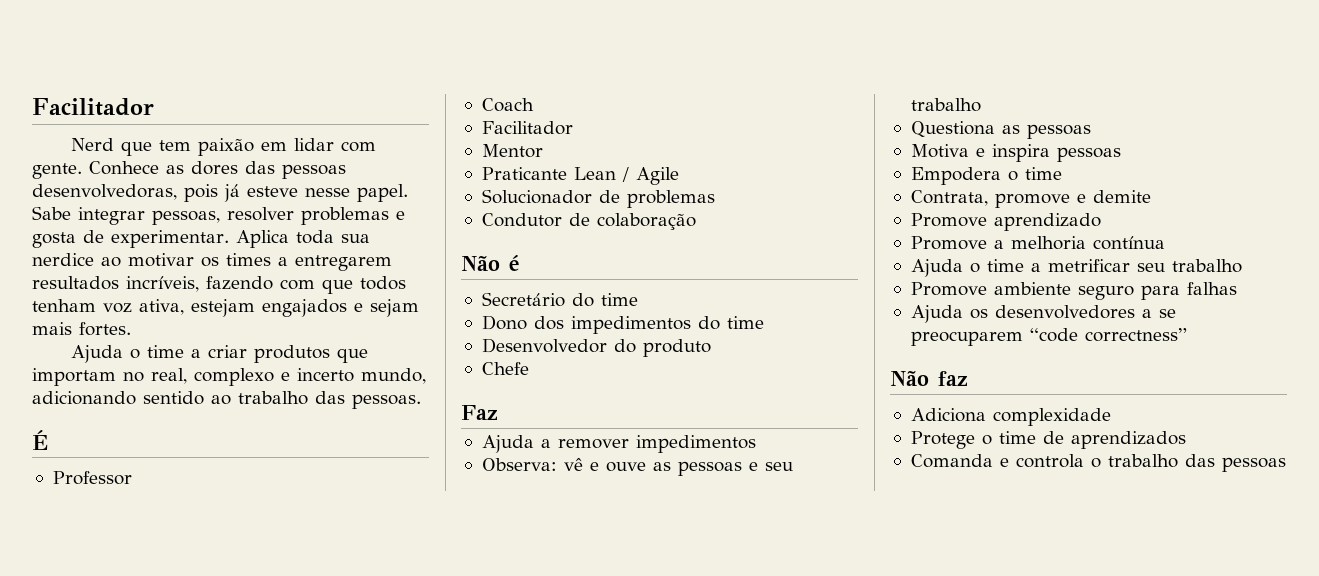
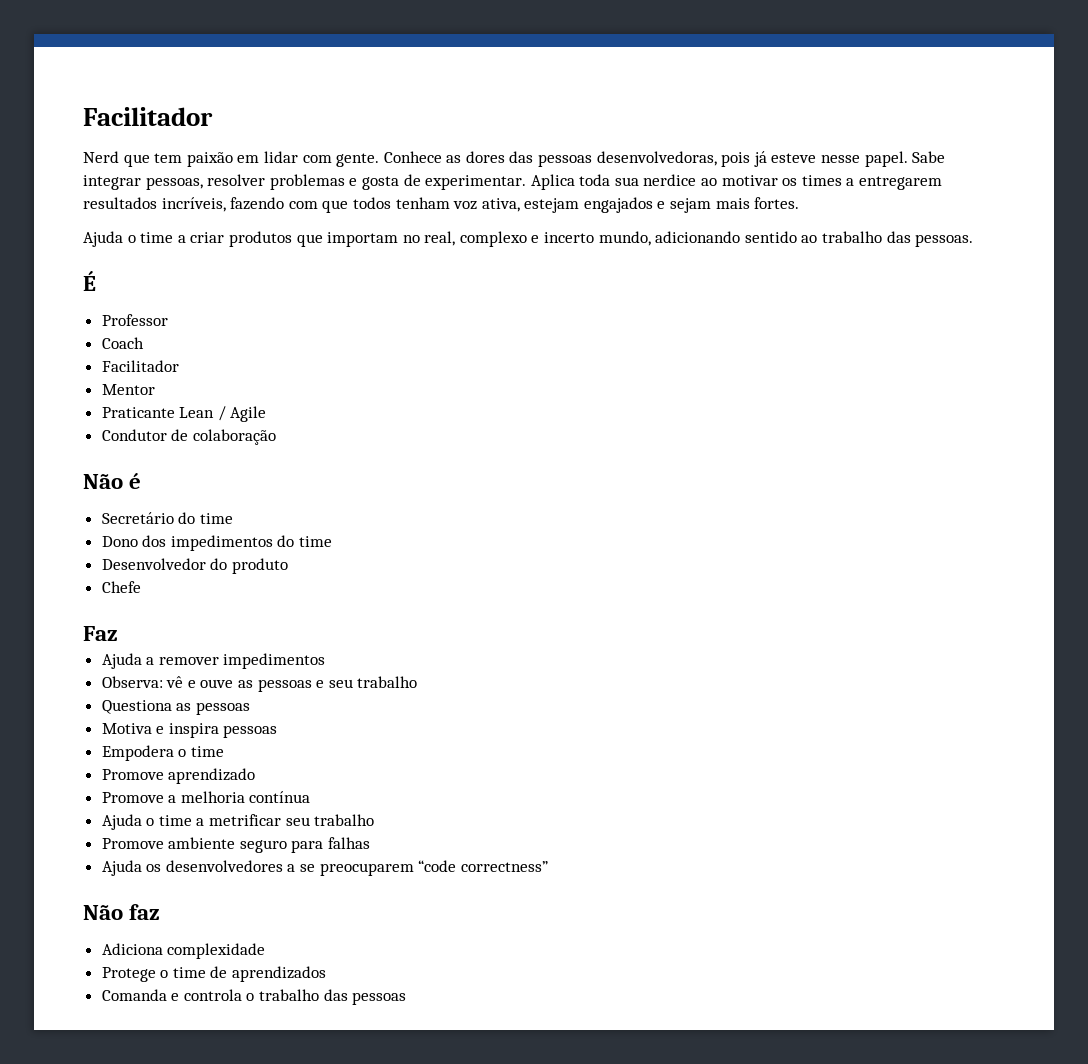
[481,189,715,208] // Solucionador de problemas -> (267, 414) none
[910,190,1151,208] // Contrata, promove e demite -> (224, 751) none

